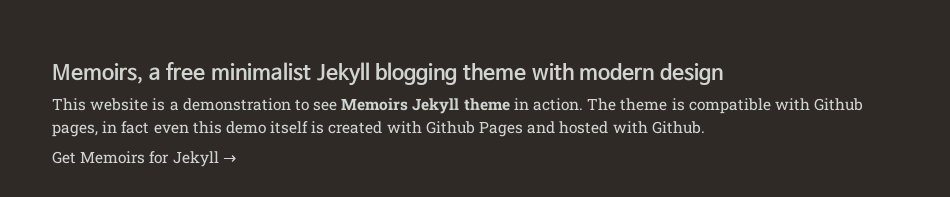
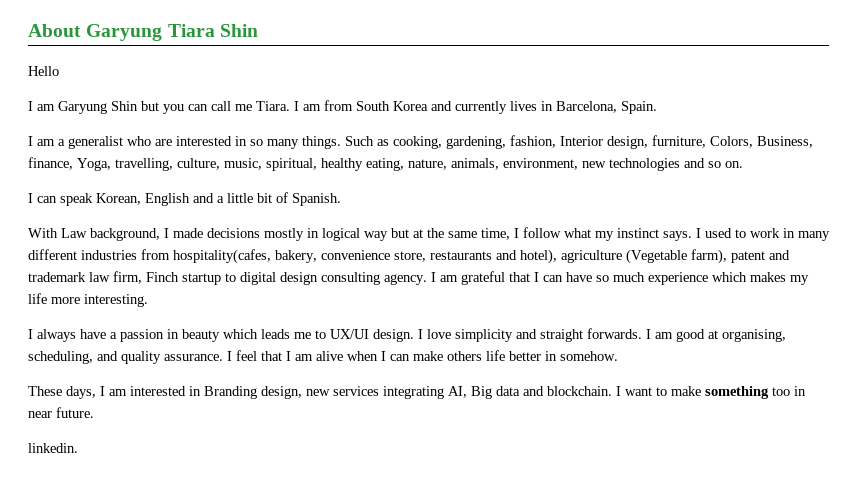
[52,62,724,86] [52,98,864,114] [52,121,705,137] [52,151,236,167] Memoirs, a free minimalist Jekyll blogging theme with modern design // This website is a demonstration to see Memoirs Jekyll theme in action. The theme is compatible with Github pages, in fact even this demo itself is created with Github Pages and hosted with Github. // Get Memoirs for Jekyll → -> [28,24,258,41] [28,66,59,76] [28,100,657,114] [28,135,813,149] [28,157,743,171] [28,192,341,206] [28,227,830,241] [28,249,790,264] [28,271,809,285] [28,293,148,307] [28,328,786,342] [28,350,618,364] [28,386,806,399] [28,407,94,418] [28,443,78,453] About Garyung Tiara Shin // Hello // I am Garyung Shin but you can call me Tiara. I am from South Korea and currently lives in Barcelona, Spain. // I am a generalist who are interested in so many things. Such as cooking, gardening, fashion, Interior design, furniture, Colors, Business, finance, Yoga, travelling, culture, music, spiritual, healthy eating, nature, animals, environment, new technologies and so on. // I can speak Korean, English and a little bit of Spanish. // With Law background, I made decisions mostly in logical way but at the same time, I follow what my instinct says. I used to work in many different industries from hospitality(cafes, bakery, convenience store, restaurants and hotel), agriculture (Vegetable farm), patent and trademark law firm, Finch startup to digital design consulting agency. I am grateful that I can have so much experience which makes my life more interesting. // I always have a passion in beauty which leads me to UX/UI design. I love simplicity and straight forwards. I am good at organising, scheduling, and quality assurance. I feel that I am alive when I can make others life better in somehow. // These days, I am interested in Branding design, new services integrating AI, Big data and blockchain. I want to make something too in near future. // linkedin.

